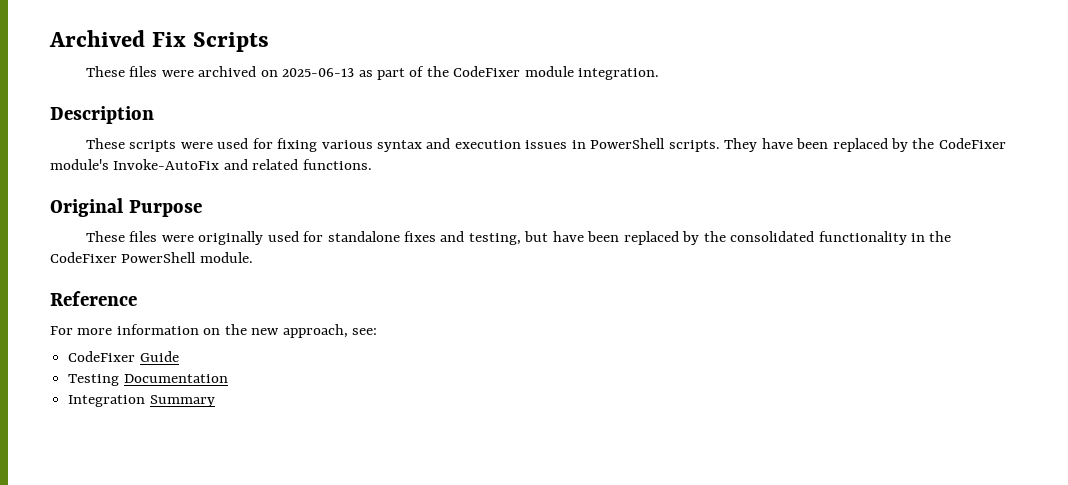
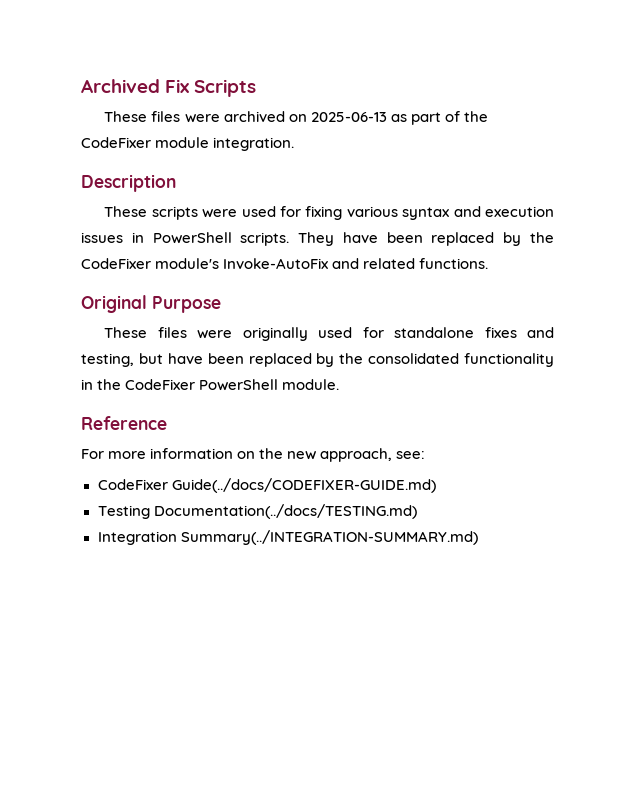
[139,351,179,362] Guide -> [171,478,436,493] Guide(../docs/CODEFIXER-GUIDE.md)
[123,374,228,383] Documentation -> [153,504,417,519] Documentation(../docs/TESTING.md)
[149,395,215,407] Summary -> [180,530,478,545] Summary(../INTEGRATION-SUMMARY.md)

